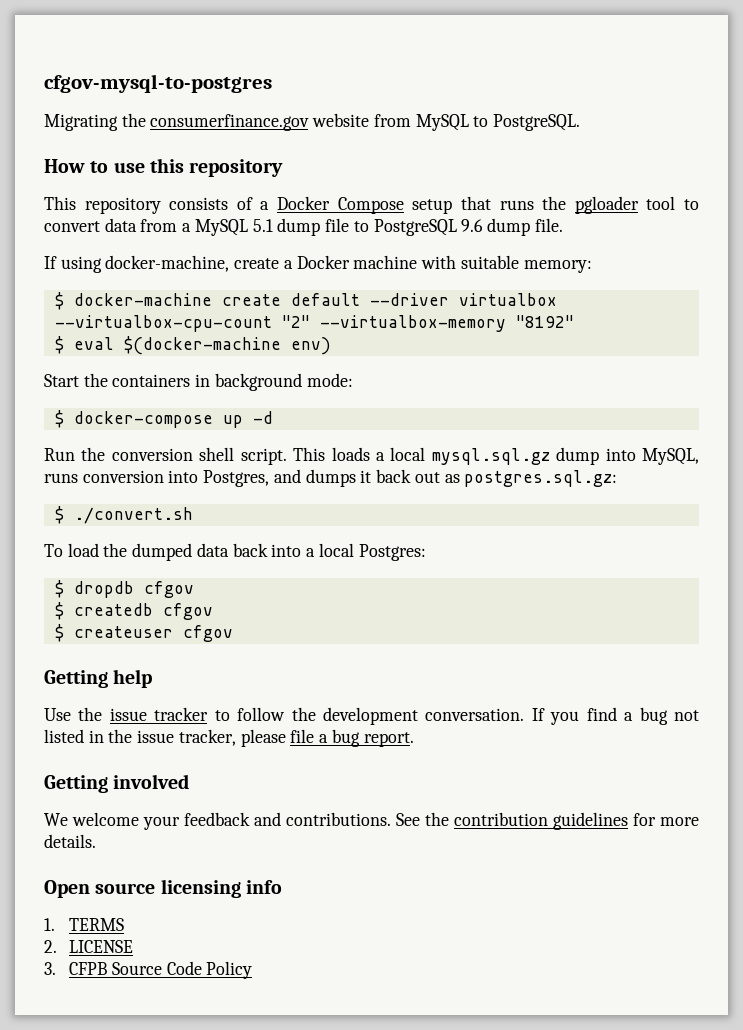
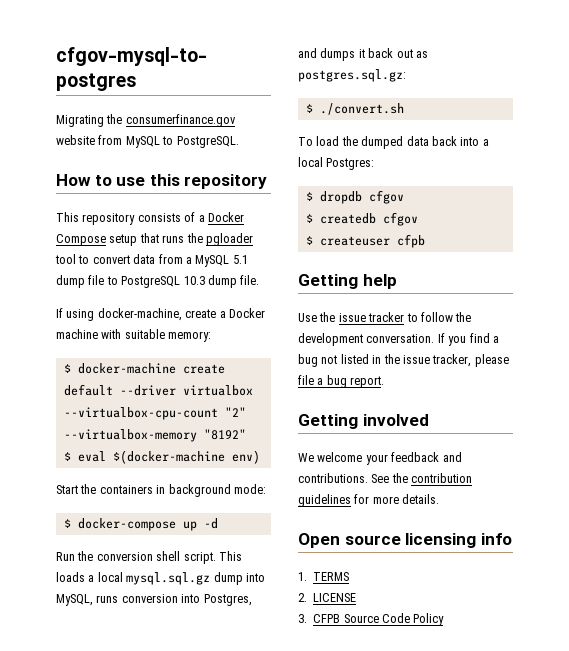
[461,219,484,232] 9.6 -> [183,276,205,285] 10.3
[182,625,233,642] cfgov -> [396,234,425,248] cfpb

